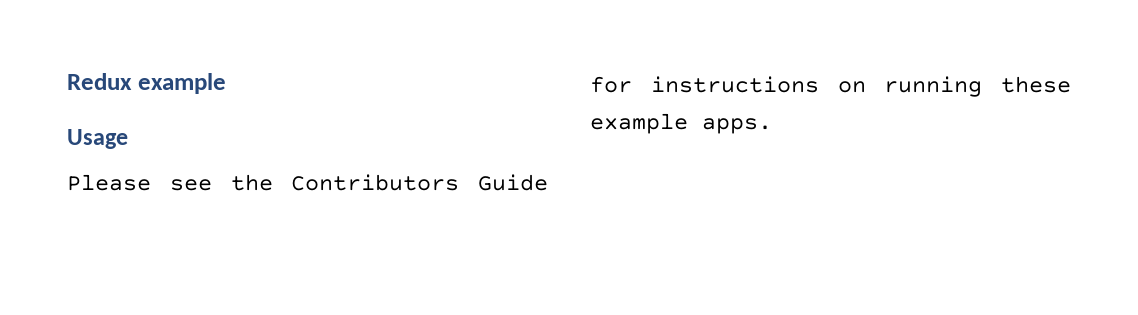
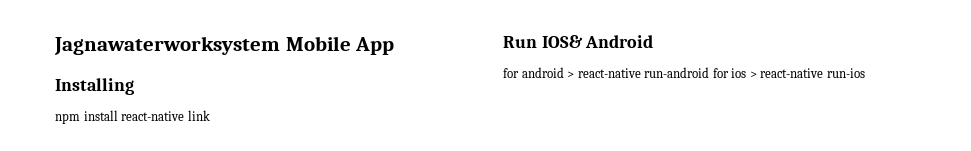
[67,73,226,94] [67,129,128,149] [67,174,548,191] [590,76,1071,97] [590,113,772,134] Redux example // Usage // Please see the Contributors Guide for instructions on running these example apps. -> [54,36,395,55] [55,78,134,95] [55,110,210,124] [503,35,654,48] [503,67,865,78] Jagnawaterworksystem Mobile App // Installing // npm install react-native link // Run IOS& Android // for android > react-native run-android for ios > react-native run-ios

